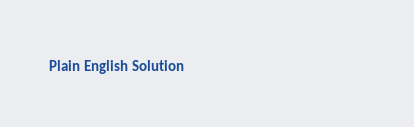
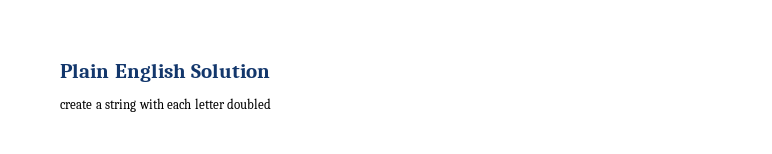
(184, 65) none -> [60,98,272,112] // create a string with each letter doubled

